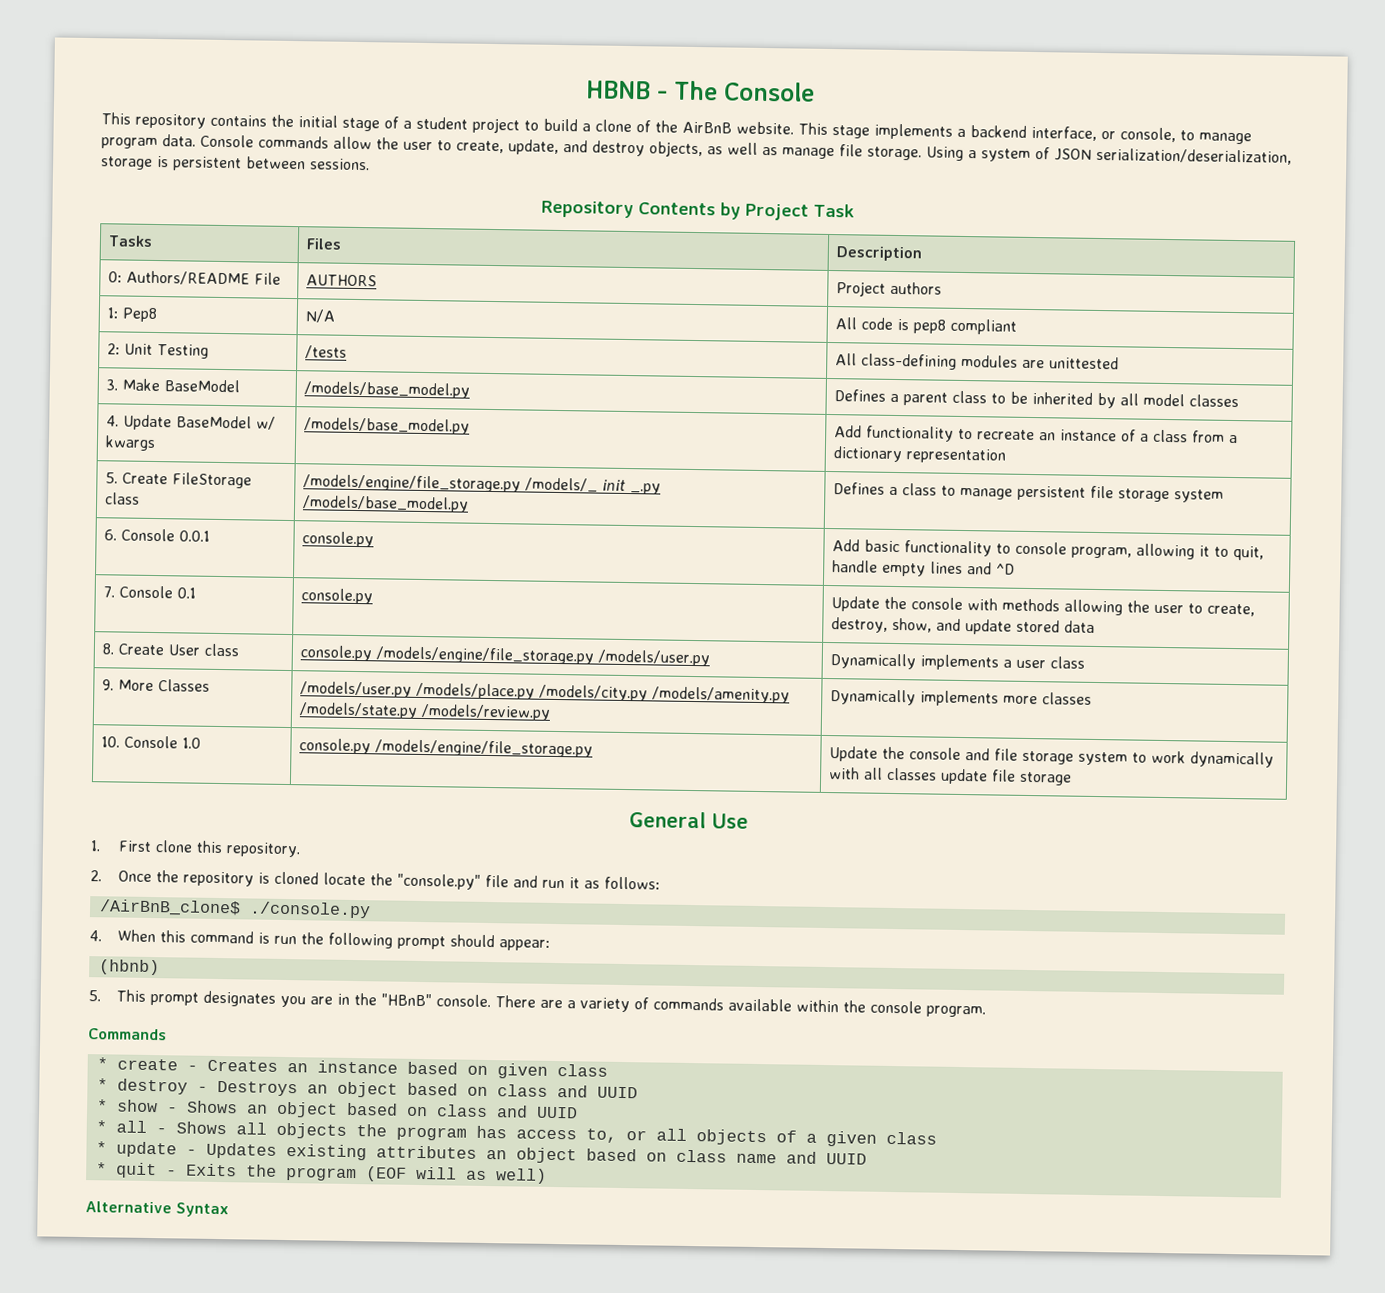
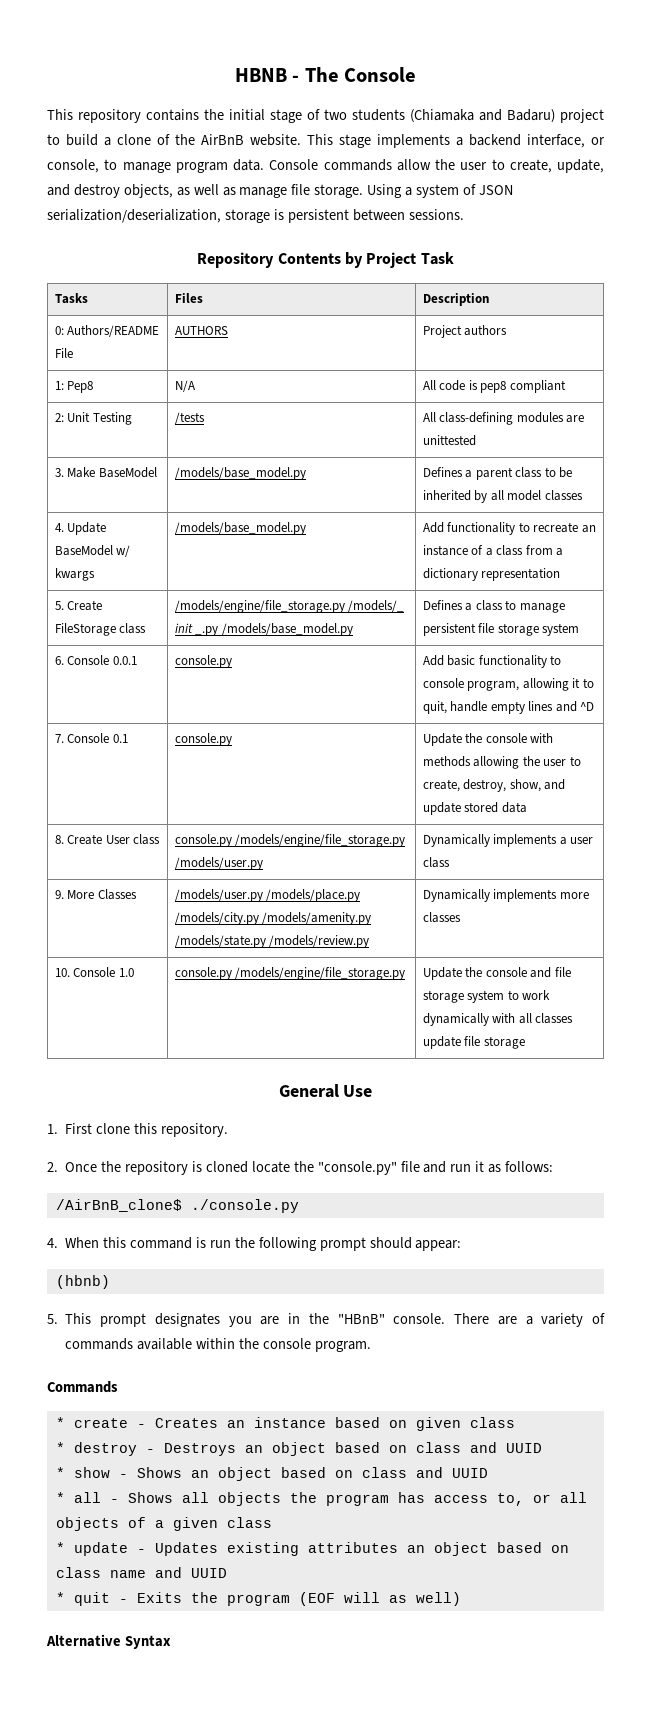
[403,116,468,130] a student -> [324,109,555,123] two students (Chiamaka and Badaru)

